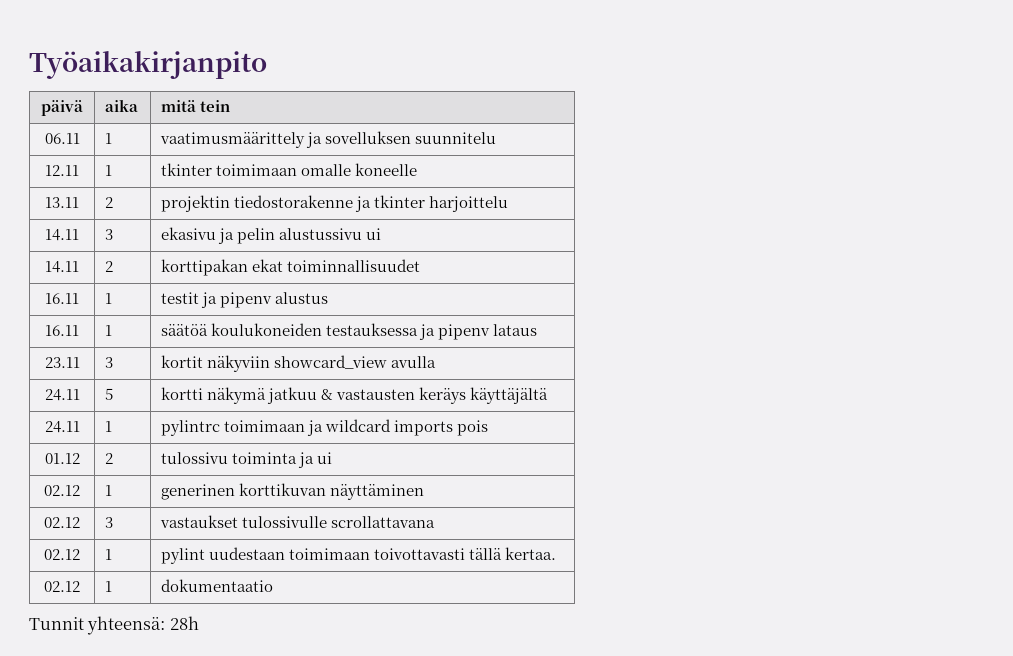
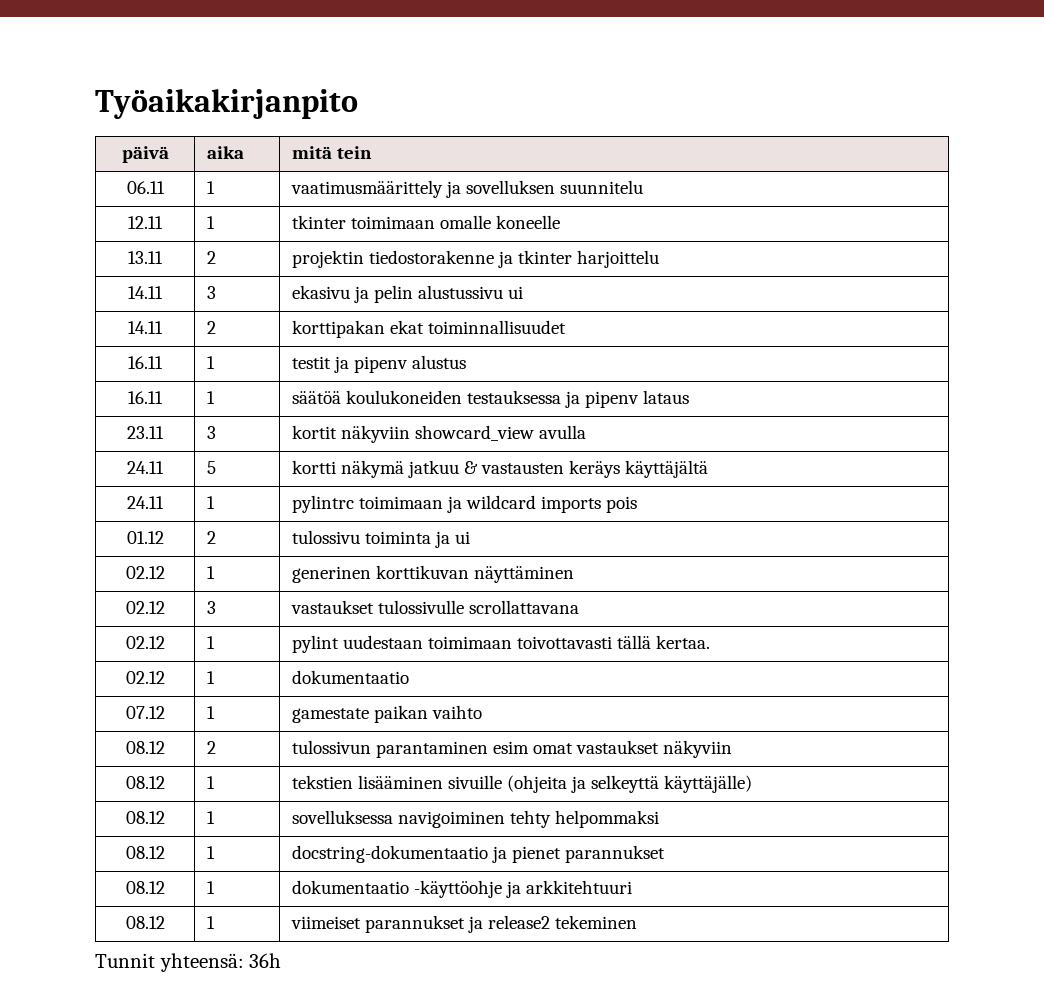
(274, 585) none -> [125,706,165,719] [206,706,215,719] [291,705,482,723] [125,741,165,754] [206,741,216,754] [291,740,732,758] [125,776,165,789] [206,776,215,789] [291,775,752,793] [125,811,165,824] [206,811,215,824] [291,810,659,828] [125,846,165,859] [206,846,215,859] [291,845,665,863] [125,881,165,894] [206,881,215,894] [291,880,632,898] [125,916,165,929] [206,916,215,929] [290,915,637,933] // 07.12 | 1 | gamestate paikan vaihto // 08.12 | 2 | tulossivun parantaminen esim omat vastaukset näkyviin // 08.12 | 1 | tekstien lisääminen sivuille (ohjeita ja selkeyttä käyttäjälle) // 08.12 | 1 | sovelluksessa navigoiminen tehty helpommaksi // 08.12 | 1 | docstring-dokumentaatio ja pienet parannukset // 08.12 | 1 | dokumentaatio -käyttöohje ja arkkitehtuuri // 08.12 | 1 | viimeiset parannukset ja release2 tekeminen
[169,616,199,630] 28h -> [249,953,282,968] 36h

